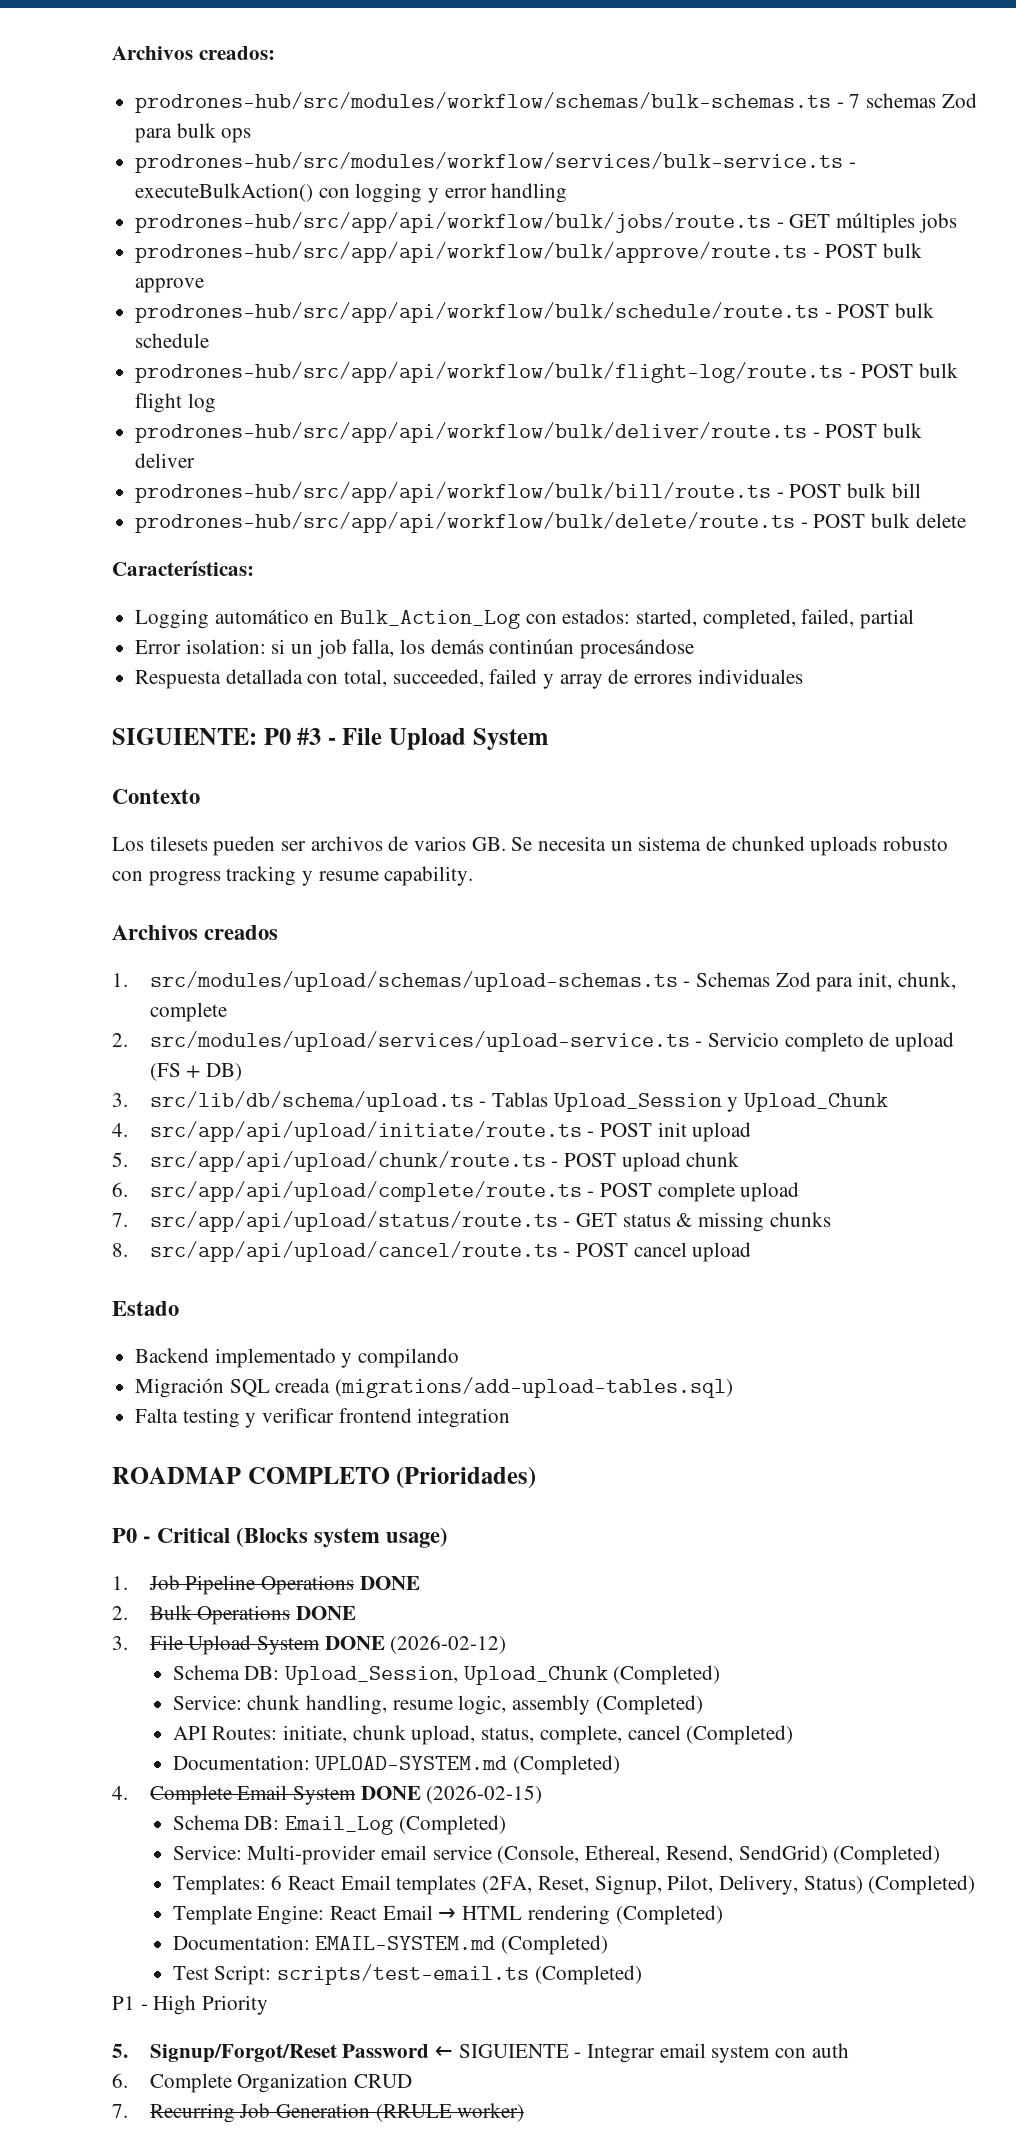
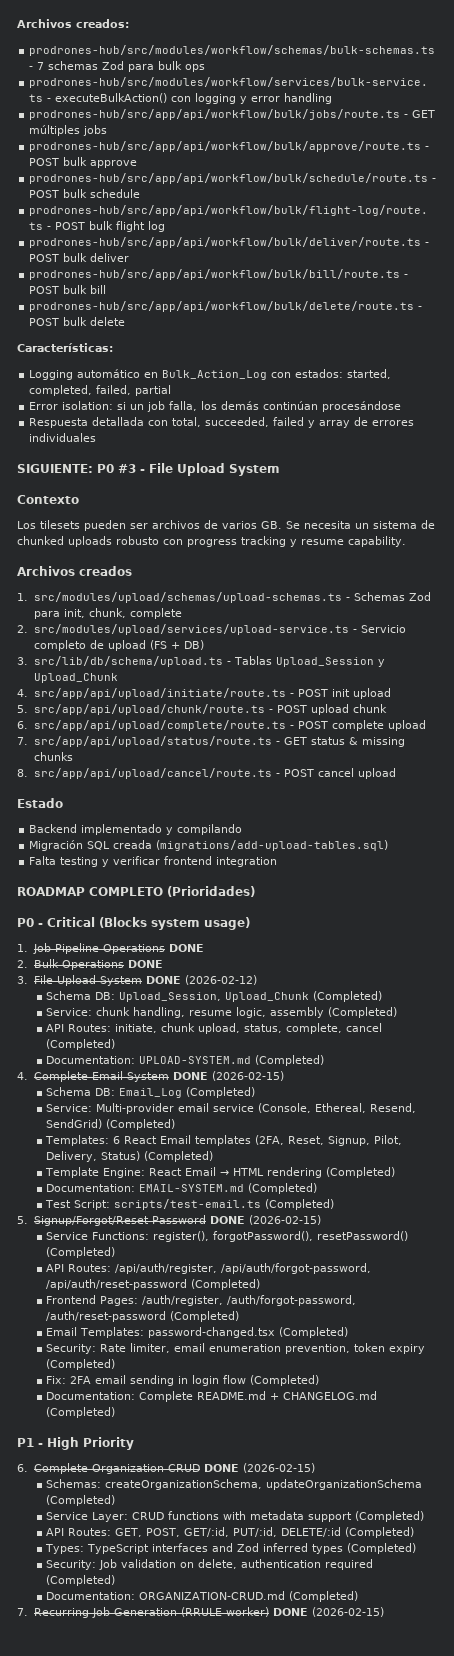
[112,1995,269,2015] [112,2043,849,2063] [112,2073,413,2093] P1 - High Priority // 5. Signup/Forgot/Reset Password ← SIGUIENTE - Integrar email system con auth // 6. Complete Organization CRUD -> [17,1215,322,1226] [46,1231,409,1242] [46,1247,116,1258] [46,1263,372,1274] [46,1279,261,1290] [46,1295,357,1306] [46,1311,240,1322] [46,1327,349,1338] [46,1343,426,1354] [46,1359,116,1370] [46,1375,320,1386] [46,1391,378,1402] [46,1407,116,1418] [17,1437,134,1450] [17,1463,316,1474] [46,1479,423,1490] [46,1495,116,1506] [46,1511,425,1522] [46,1527,415,1538] [45,1543,417,1554] [46,1559,374,1570] [46,1575,116,1586] [46,1591,359,1602] 5. Signup/Forgot/Reset Password DONE (2026-02-15) // Service Functions: register(), forgotPassword(), resetPassword() (Completed) // API Routes: /api/auth/register, /api/auth/forgot-password, /api/auth/reset-password (Completed) // Frontend Pages: /auth/register, /auth/forgot-password, /auth/reset-password (Completed) // Email Templates: password-changed.tsx (Completed) // Security: Rate limiter, email enumeration prevention, token expiry (Completed) // Fix: 2FA email sending in login flow (Completed) // Documentation: Complete README.md + CHANGELOG.md (Completed) // P1 - High Priority // 6. Complete Organization CRUD DONE (2026-02-15) // Schemas: createOrganizationSchema, updateOrganizationSchema (Completed) // Service Layer: CRUD functions with metadata support (Completed) // API Routes: GET, POST, GET/:id, PUT/:id, DELETE/:id (Completed) // Types: TypeScript interfaces and Zod inferred types (Completed) // Security: Job validation on delete, authentication required (Completed) // Documentation: ORGANIZATION-CRUD.md (Completed)
(525, 2112) none -> [273,1607,385,1617] DONE (2026-02-15)

